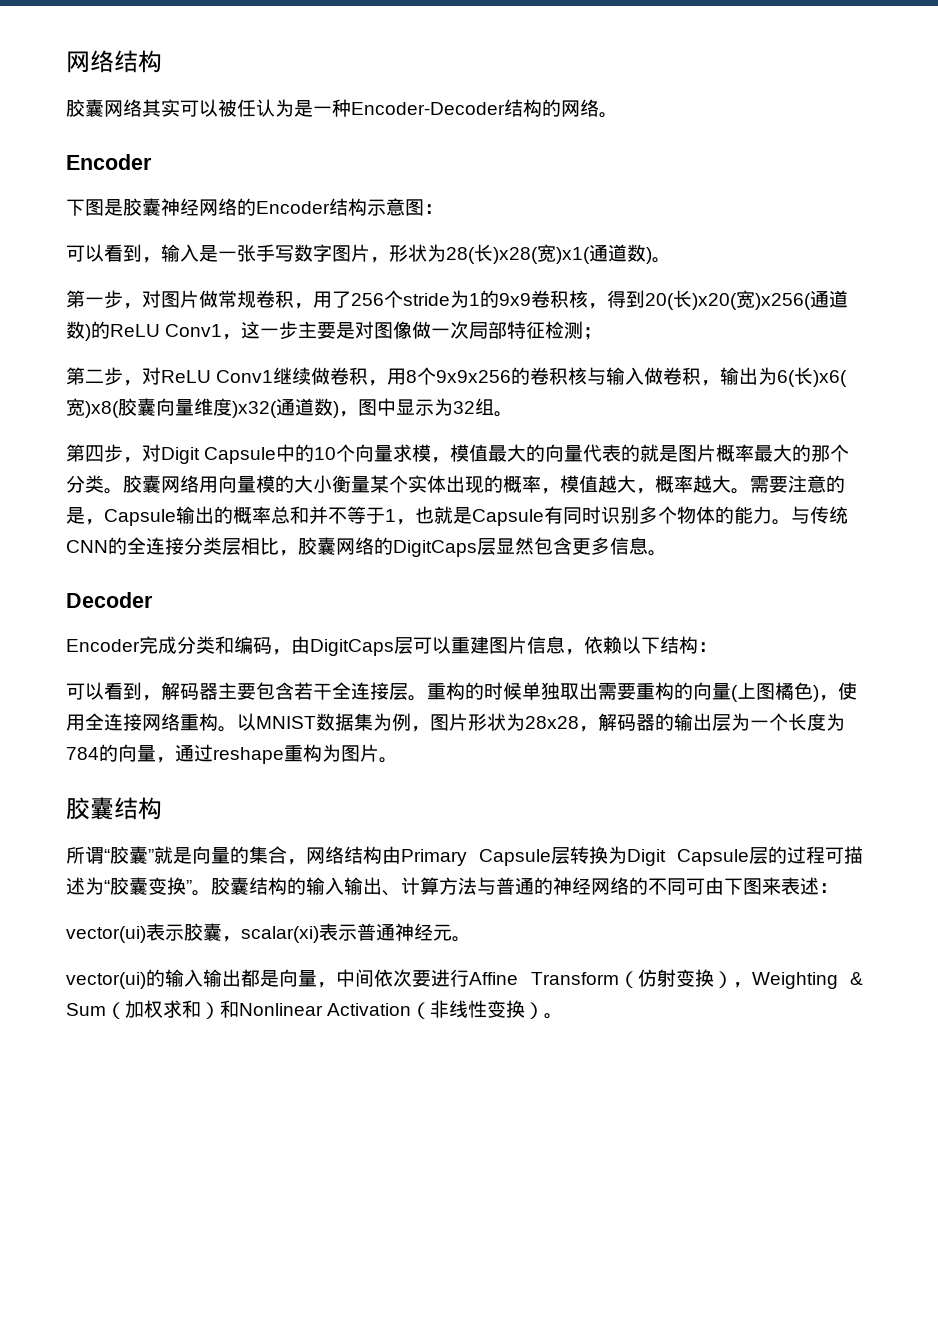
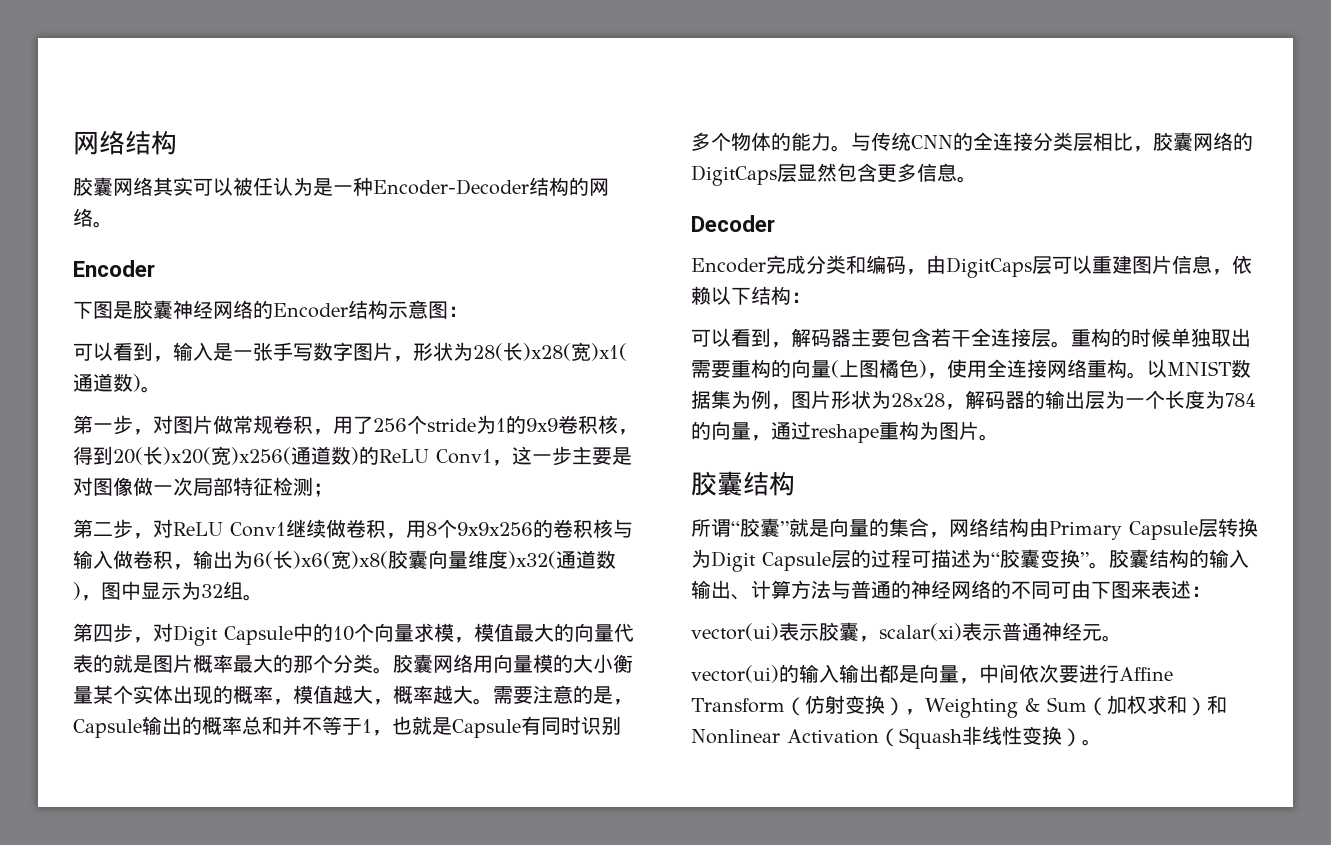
(431, 1010) none -> [899,728,962,749] Squash

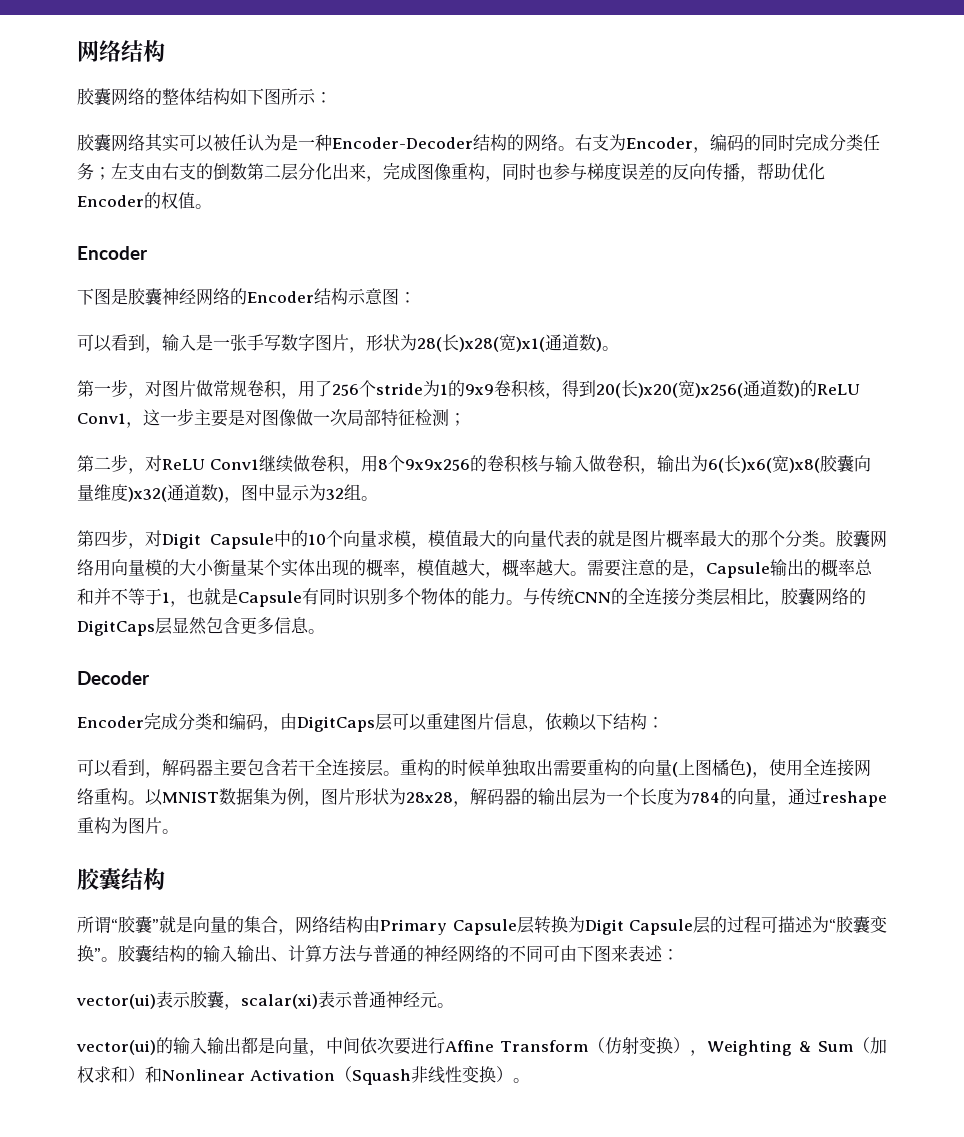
[73,130,177,155] 网络结构 -> [77,40,165,62] [77,88,332,106] 网络结构 // 胶囊网络的整体结构如下图所示：
(113, 224) none -> [575,134,880,153] [77,163,825,182] [77,192,212,209] 右支为Encoder，编码的同时完成分类任务；左支由右支的倒数第二层分化出来，完成图像重构，同时也参与梯度误差的反向传播，帮助优化Encoder的权值。

